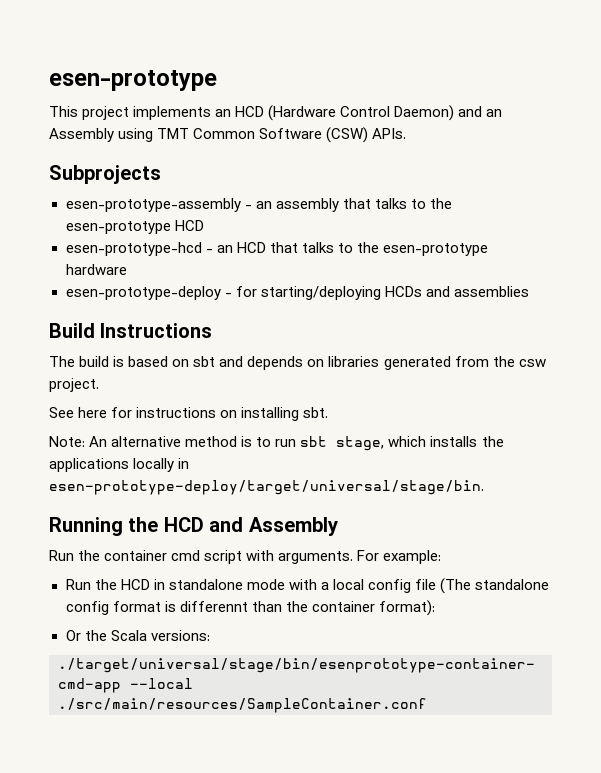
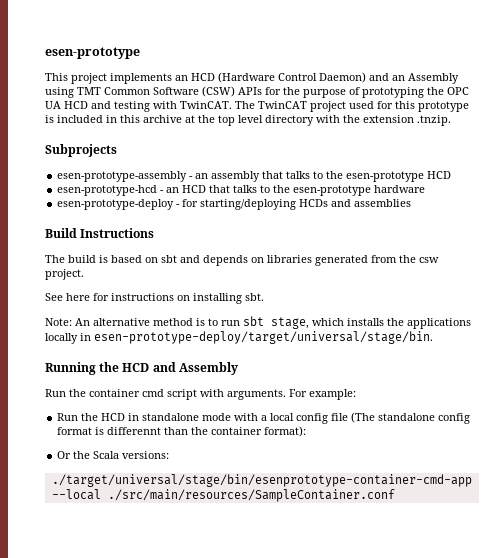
[372,128,407,139] APIs. -> [238,87,469,98] [45,101,469,112] [45,115,451,126] APIs for the purpose of prototyping the OPC UA HCD and testing with TwinCAT. The TwinCAT project used for this prototype is included in this archive at the top level directory with the extension .tnzip.

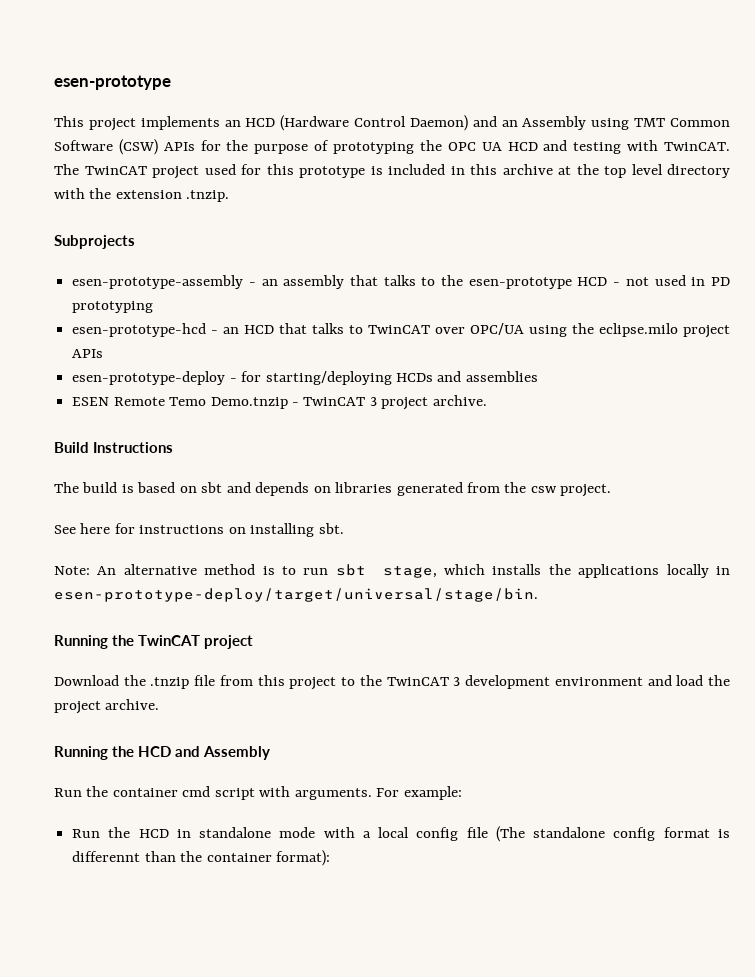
(452, 175) none -> [613,275,730,286] [72,301,154,313] - not used in PD prototyping
[273,185,426,196] the esen-prototype hardware -> [368,323,731,338] [72,349,104,358] TwinCAT over OPC/UA using the eclipse.milo project APIs
(412, 203) none -> [72,395,487,410] // ESEN Remote Temo Demo.tnzip - TwinCAT 3 project archive.
(433, 337) none -> [54,635,254,649] [54,675,731,690] [54,699,160,714] // Running the TwinCAT project // Download the .tnzip file from this project to the TwinCAT 3 development environment and load the project archive.
[57,451,170,459] [51,474,472,487] [51,489,395,502] // Or the Scala versions: // ./target/universal/stage/bin/esenprototype-container-cmd-app --local ./src/main/resources/SampleContainer.conf -> (330, 858) none

